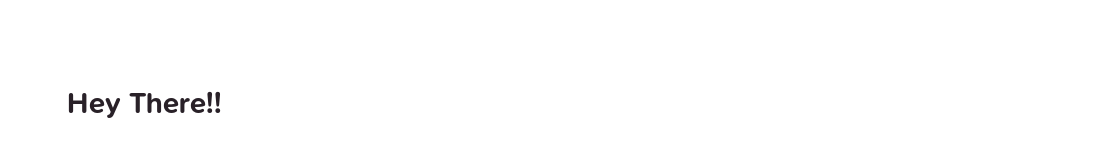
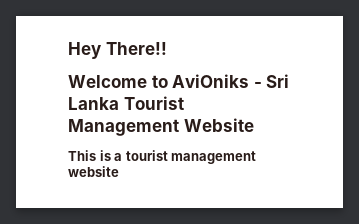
(222, 102) none -> [68,74,290,88] [68,96,184,110] [68,118,254,136] [68,150,257,164] [68,166,119,177] // Welcome to AviOniks - Sri Lanka Tourist Management Website // This is a tourist management website

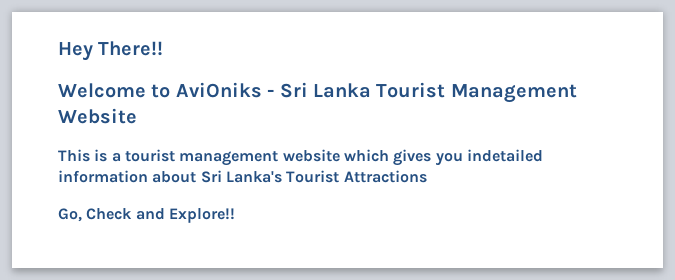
(119, 171) none -> [343,149,543,166] [58,170,427,183] [58,208,235,223] which gives you indetailed information about Sri Lanka's Tourist Attractions // Go, Check and Explore!!

